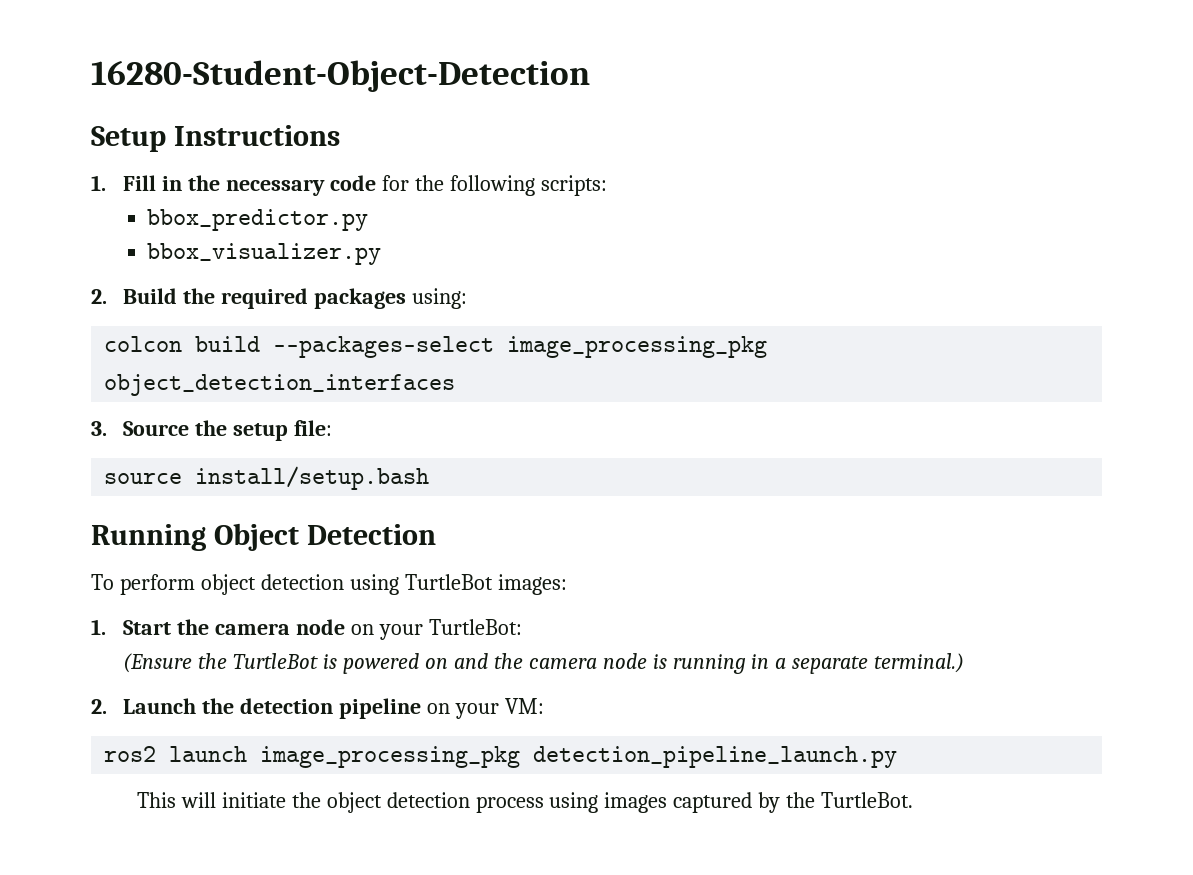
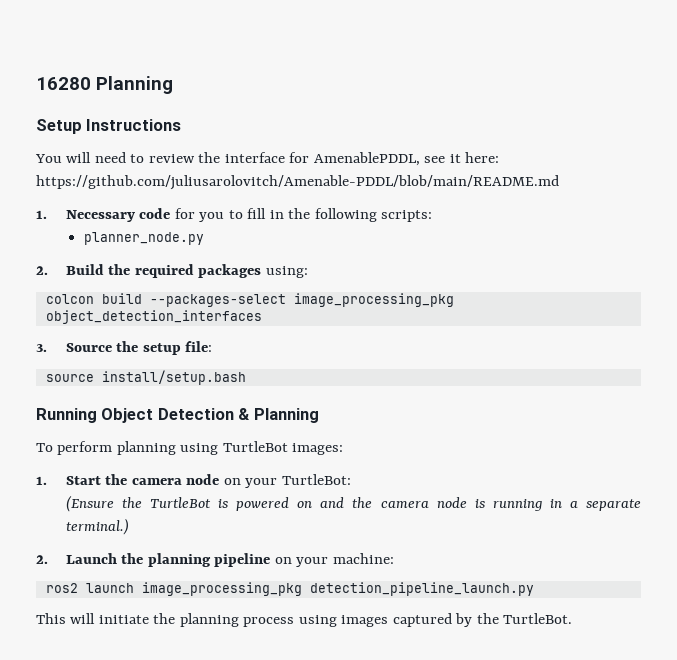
[91,60,590,92] 16280-Student-Object-Detection -> [36,76,173,94] 16280 Planning
[91,175,409,196] 1. Fill in the necessary code for -> [35,152,500,166] [36,175,559,190] [36,208,284,222] You will need to review the interface for AmenablePDDL, see it here: https://github.com/juliusarolovitch/Amenable-PDDL/blob/main/README.md // 1. Necessary code for you to fill in
[147,209,369,231] [147,243,382,265] bbox_predictor.py // bbox_visualizer.py -> [84,232,205,245] planner_node.py
(436, 534) none -> [238,408,319,423] & Planning
[200,574,344,595] object detection -> [116,441,176,455] planning
[240,698,334,714] detection -> [147,553,211,567] planning
[504,698,544,714] VM: -> [332,553,394,564] machine:
[326,792,470,813] object detection -> [179,613,239,627] planning

